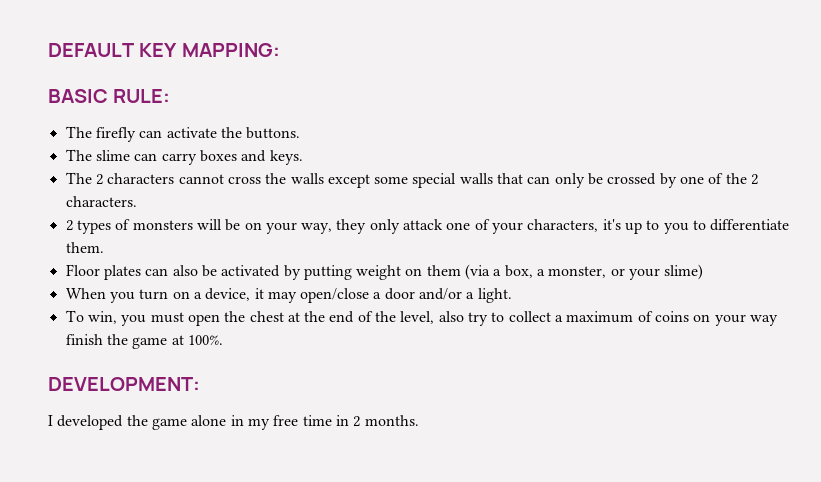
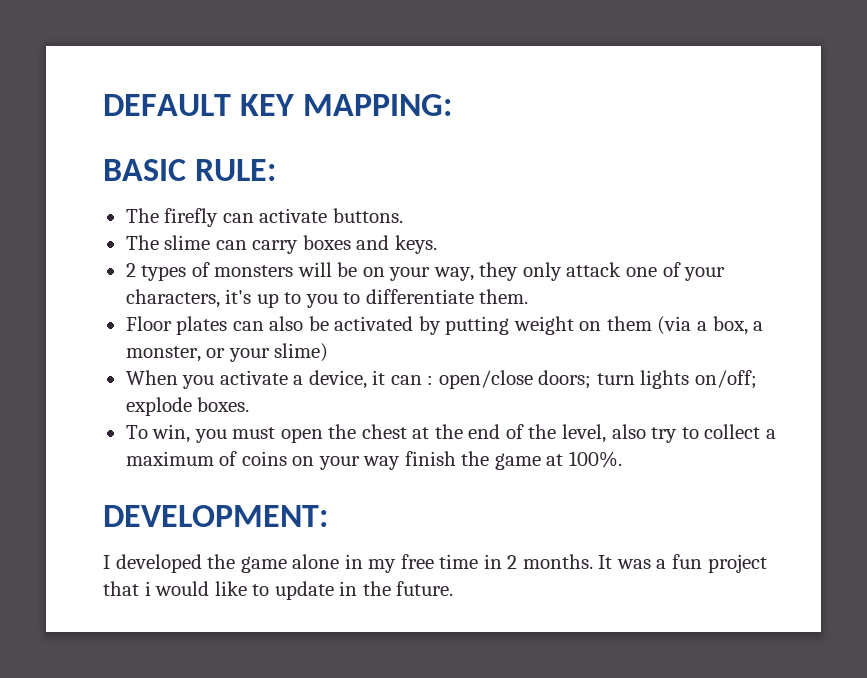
[220,127,242,138] the -> (328, 215) none
[65,172,759,188] [65,196,137,207] // The 2 characters cannot cross the walls except some special walls that can only be crossed by one of the 2 characters. -> (437, 244) none
[139,289,190,300] turn on -> [219,370,288,385] activate
[267,288,512,303] may open/close a door and/or a light. -> [390,370,757,389] [125,397,250,416] can : open/close doors; turn lights on/off; explode boxes.
(419, 420) none -> [598,554,767,573] [103,581,454,600] It was a fun project that i would like to update in the future.

